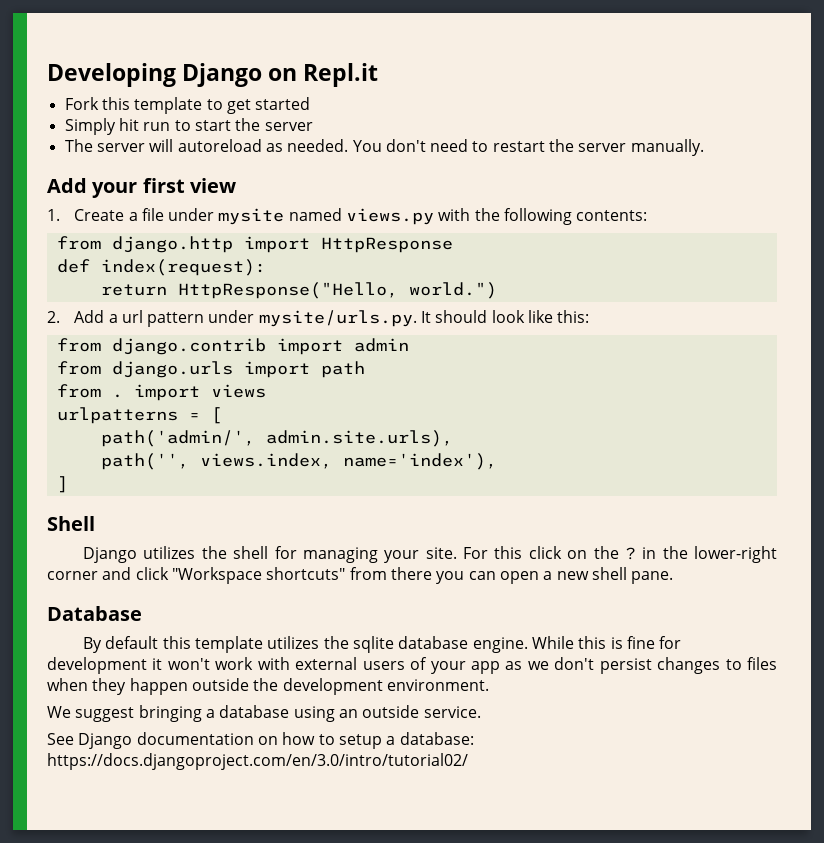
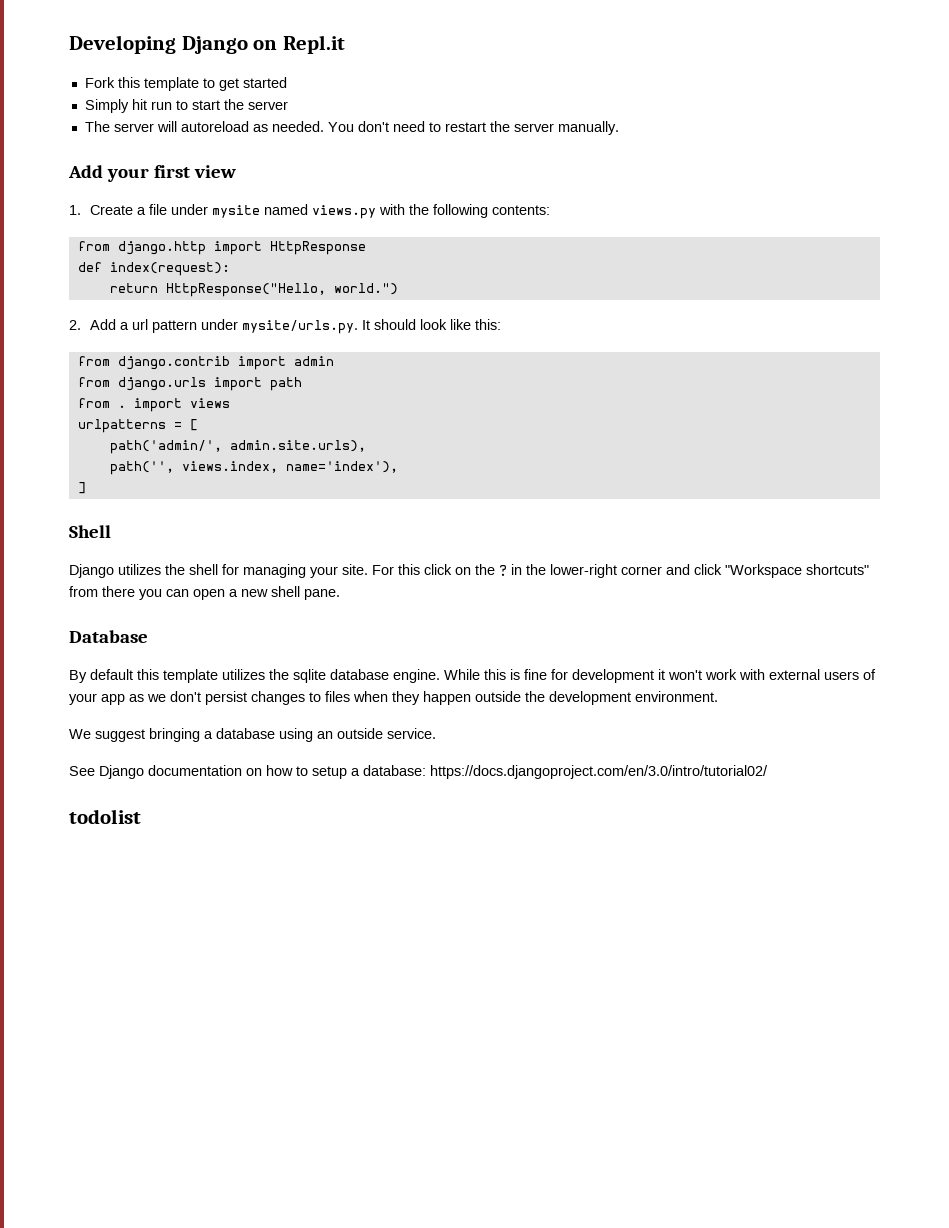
(468, 761) none -> [69,809,141,824] // todolist

